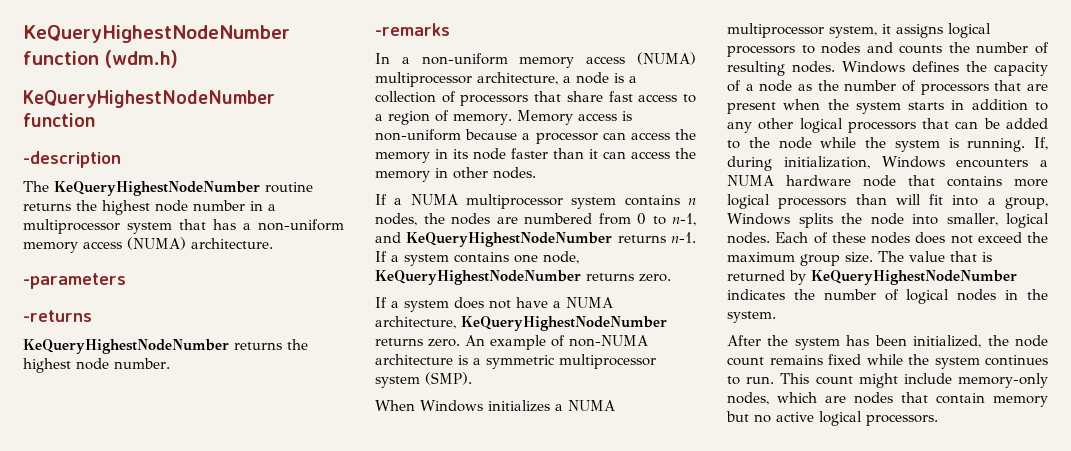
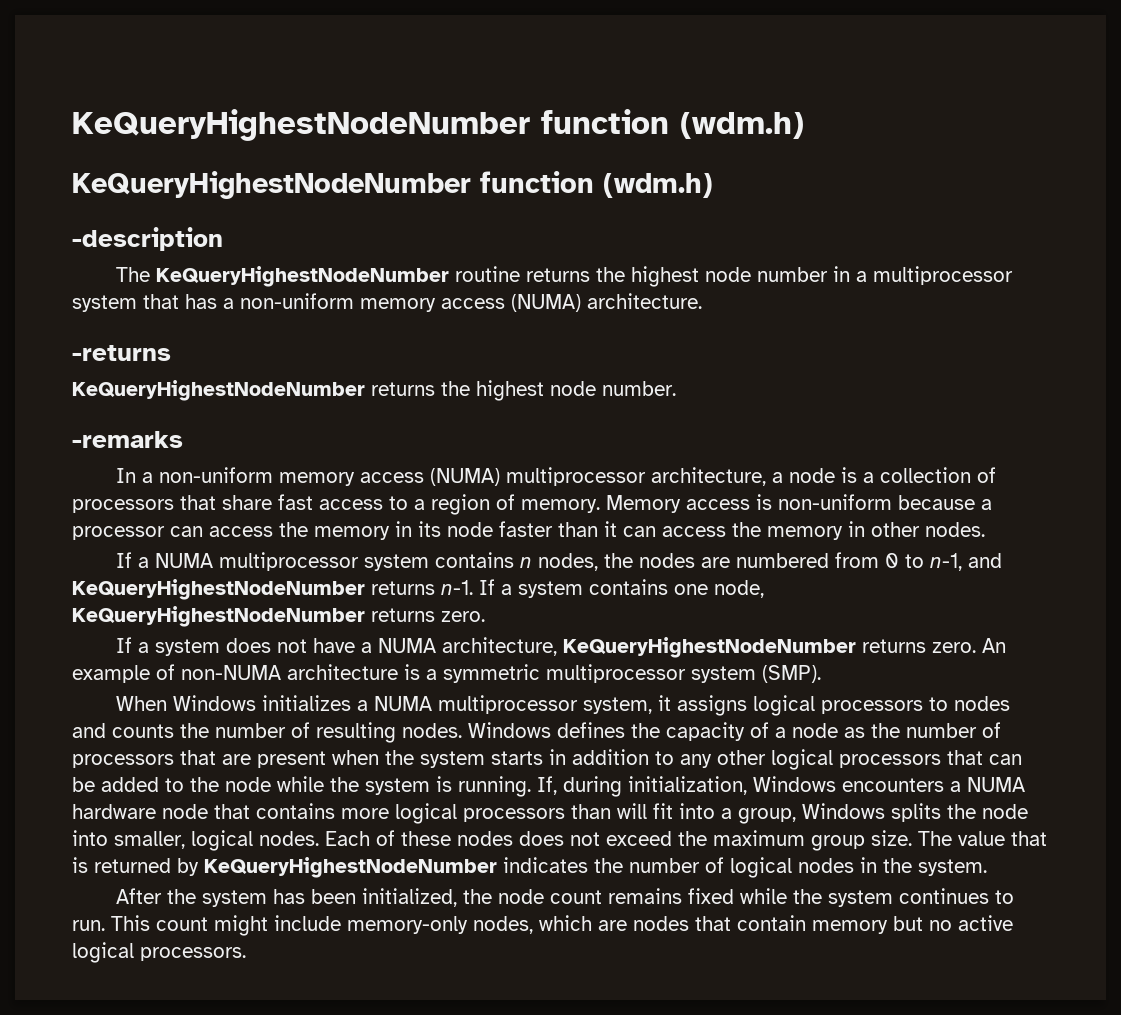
(95, 120) none -> [603,173,713,198] (wdm.h)
[23,273,126,289] // -parameters -> (702, 301) none

